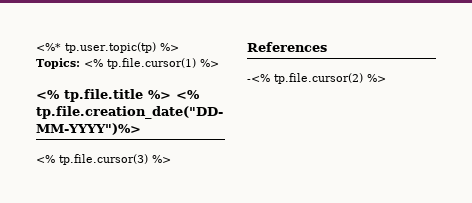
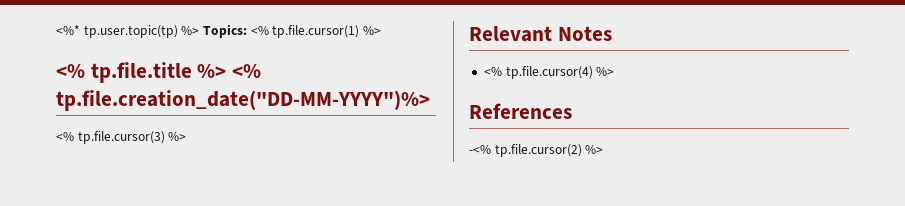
(171, 159) none -> [469,26,612,42] [483,66,615,79] // Relevant Notes // <% tp.file.cursor(4) %>

